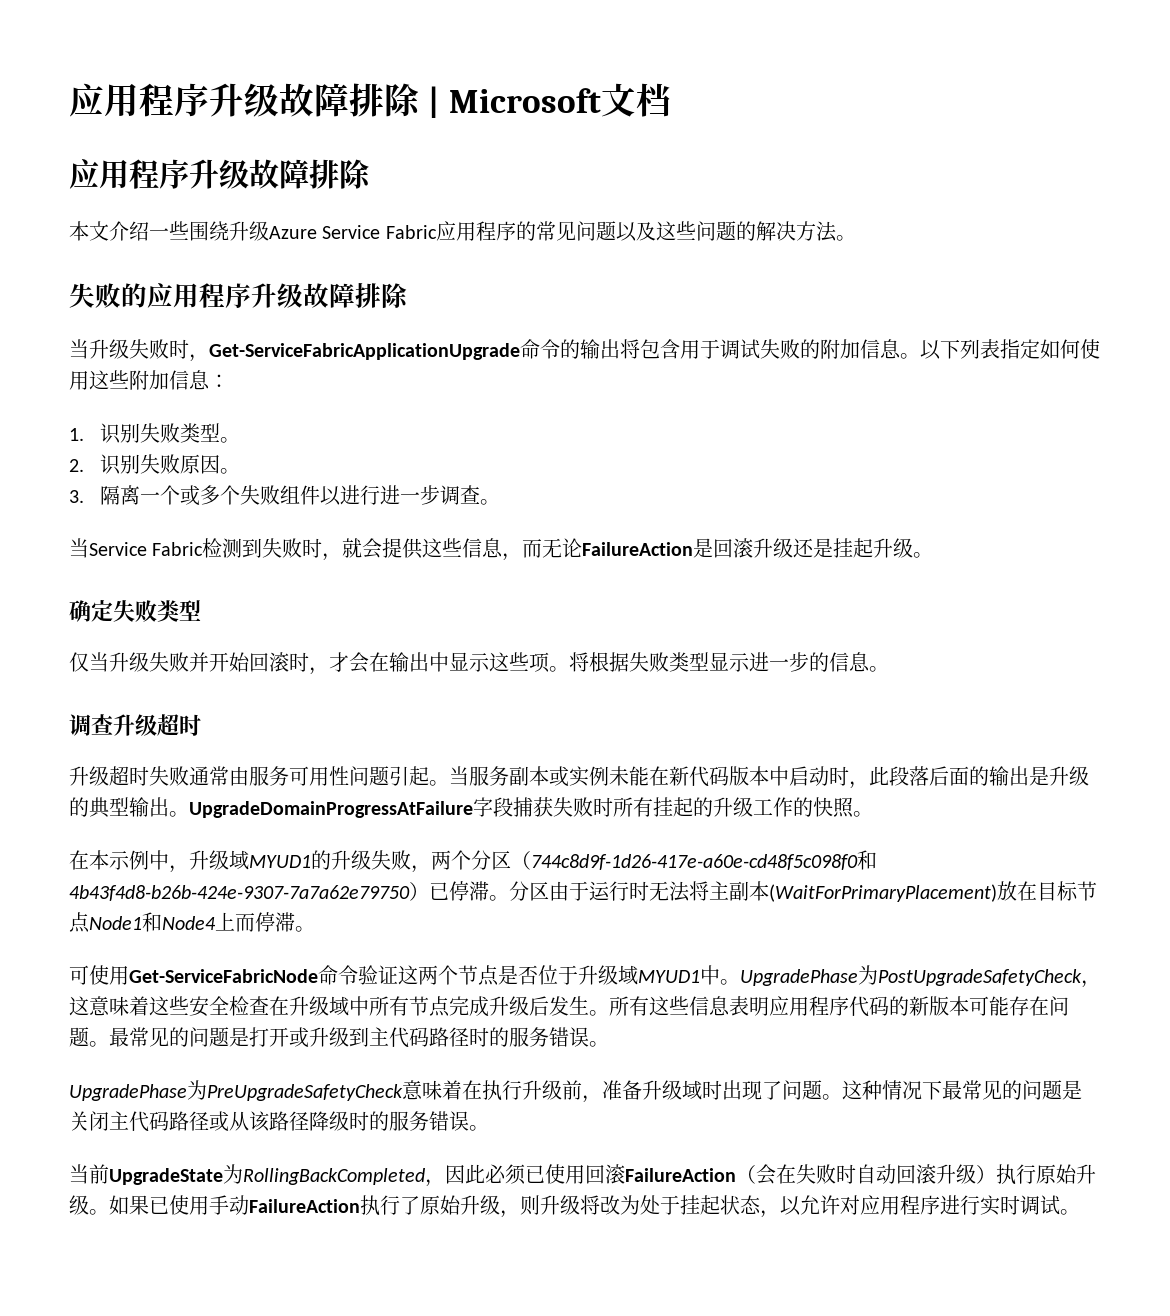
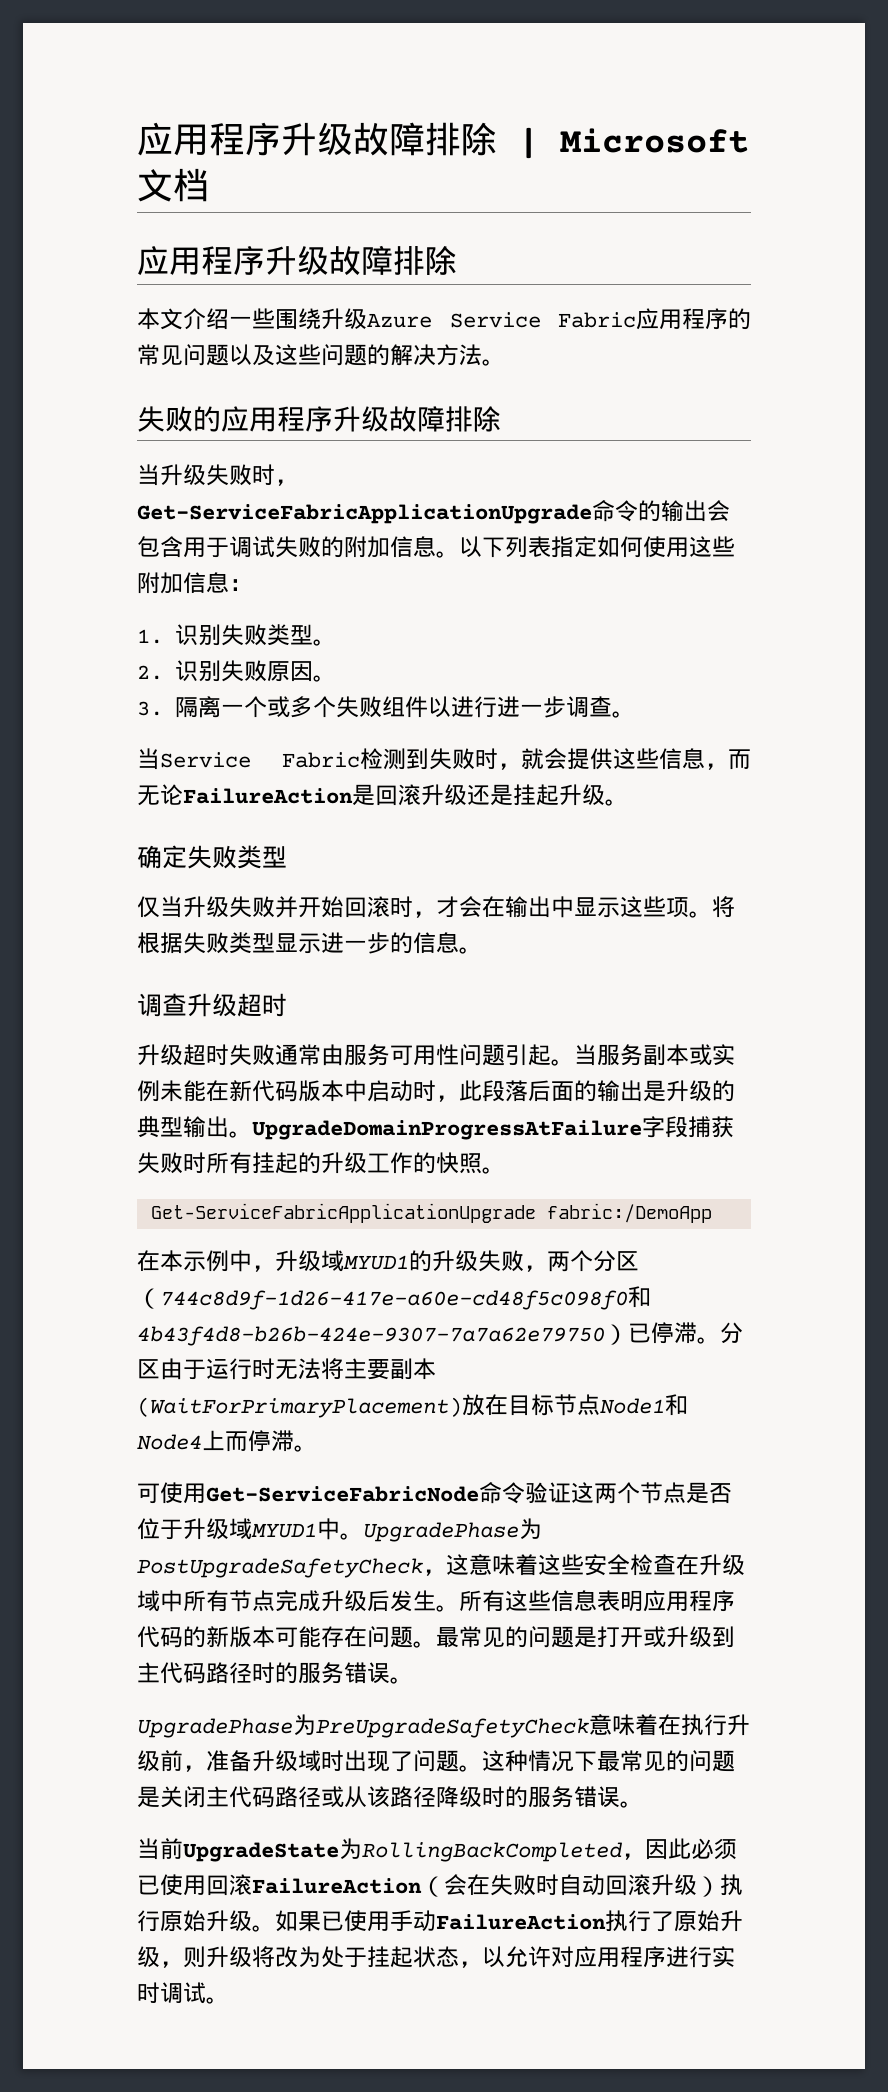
[620,339,640,359] 将 -> [707,500,730,522] 会
(873, 814) none -> [150,1203,712,1223] // Get-ServiceFabricApplicationUpgrade fabric:/DemoApp
(729, 890) none -> [367,1359,390,1380] 要

